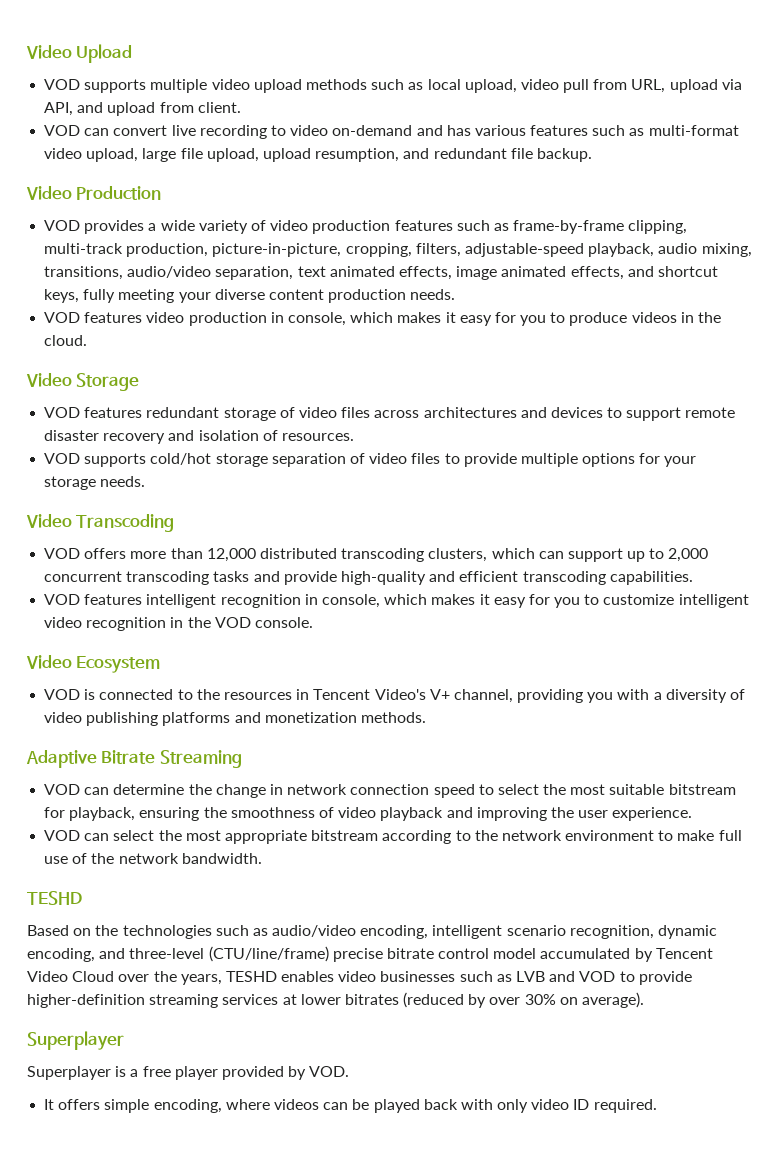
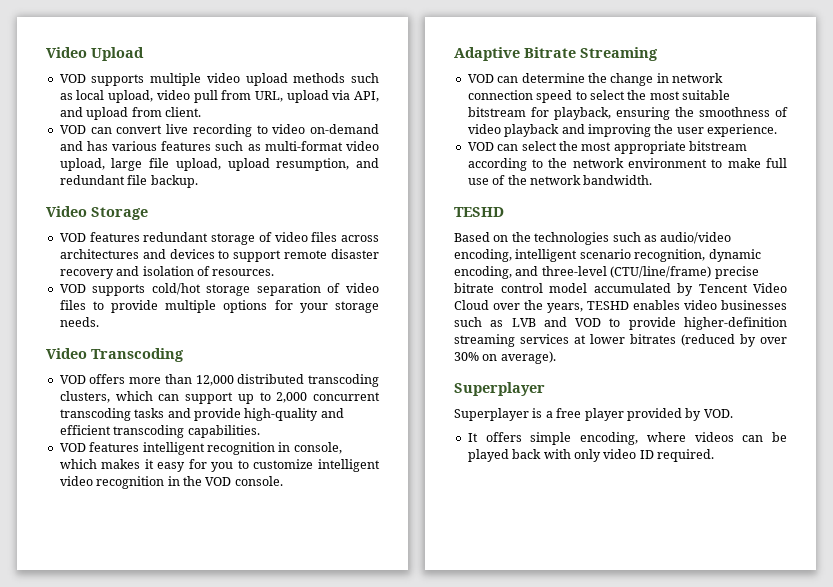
[26,186,162,200] [44,220,688,234] [44,243,752,257] [44,266,718,280] [44,289,456,303] [44,312,722,326] [44,335,88,346] // Video Production // VOD provides a wide variety of video production features such as frame-by-frame clipping, multi-track production, picture-in-picture, cropping, filters, adjustable-speed playback, audio mixing, transitions, audio/video separation, text animated effects, image animated effects, and shortcut keys, fully meeting your diverse content production needs. // VOD features video production in console, which makes it easy for you to produce videos in the cloud. -> (198, 181) none
[26,655,161,673] [44,689,746,703] [44,712,426,726] // Video Ecosystem // VOD is connected to the resources in Tencent Video's V+ channel, providing you with a diversity of video publishing platforms and monetization methods. -> (283, 481) none

